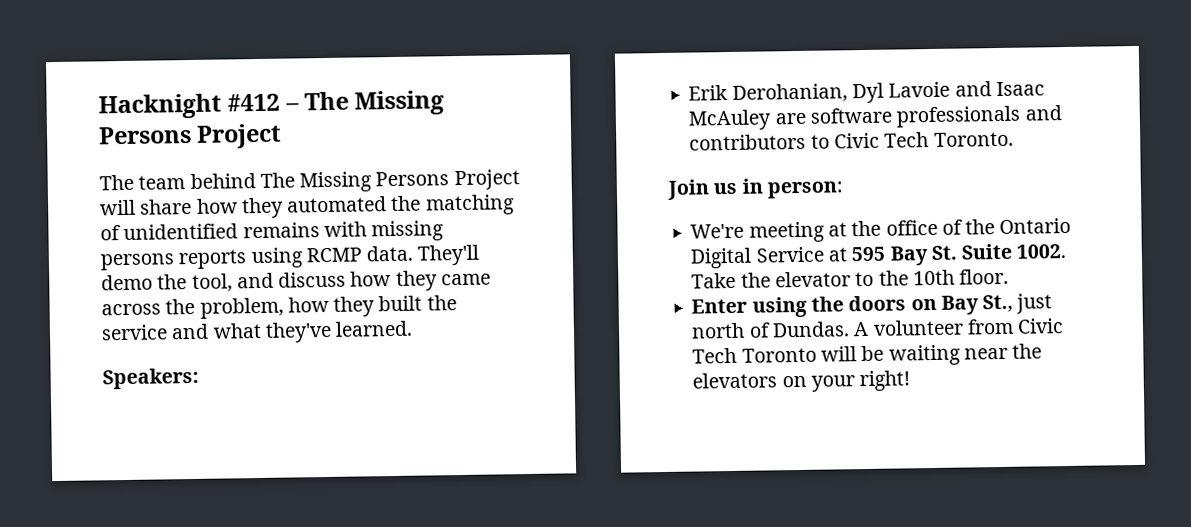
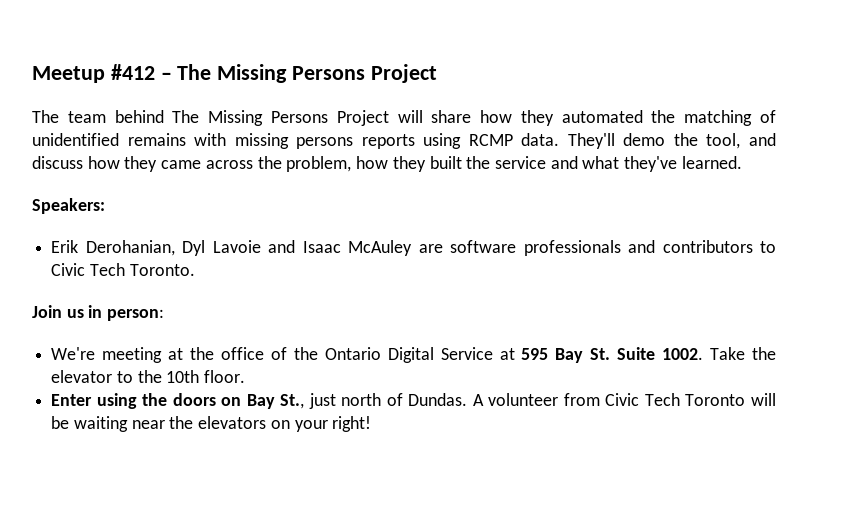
[98,93,222,120] Hacknight -> [32,66,105,83] Meetup

